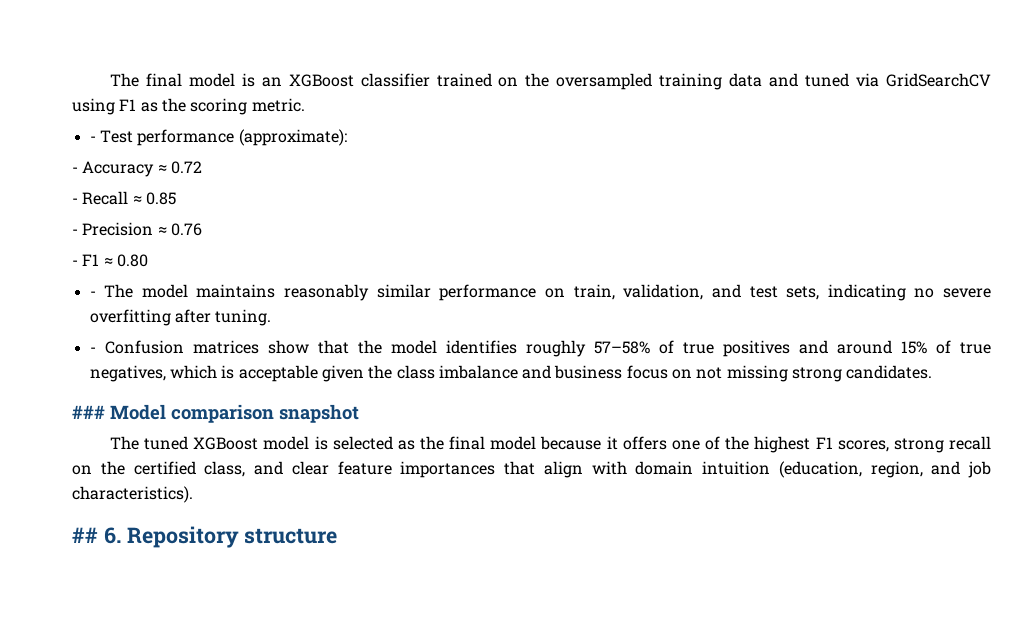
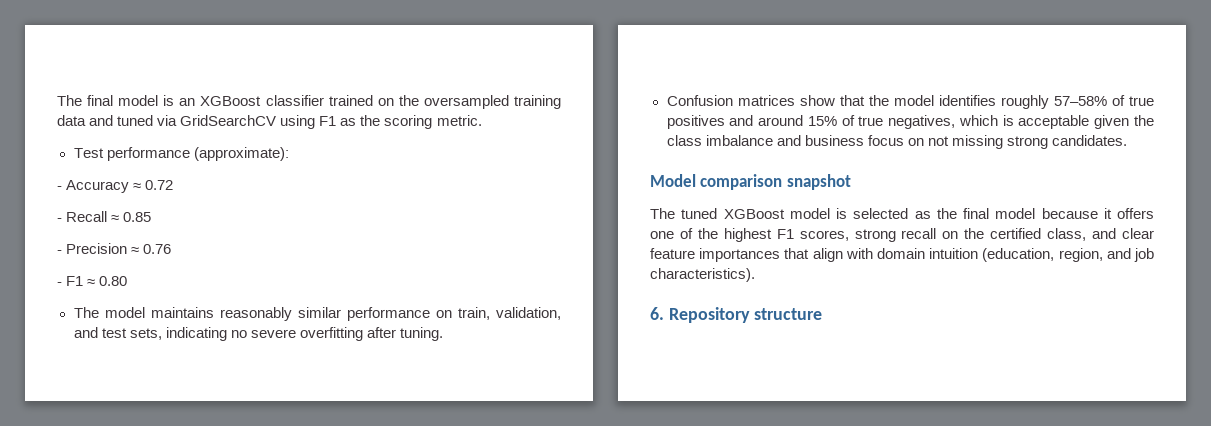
[89,136,96,142] - -> (482, 120) none
[89,291,96,297] - -> (128, 281) none
[89,347,96,353] - -> (443, 334) none
[72,405,105,419] ### -> (1127, 140) none
[72,527,98,543] ## -> (755, 275) none

